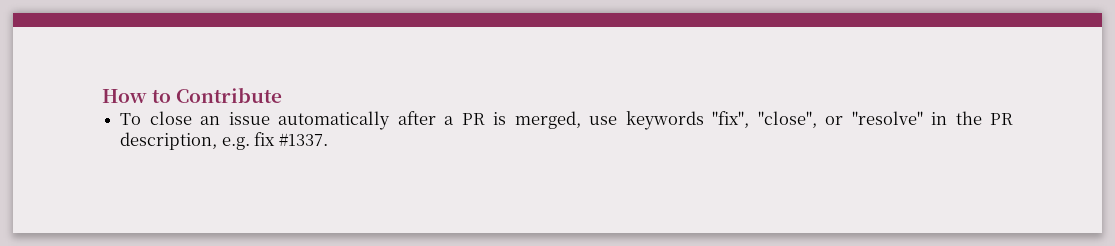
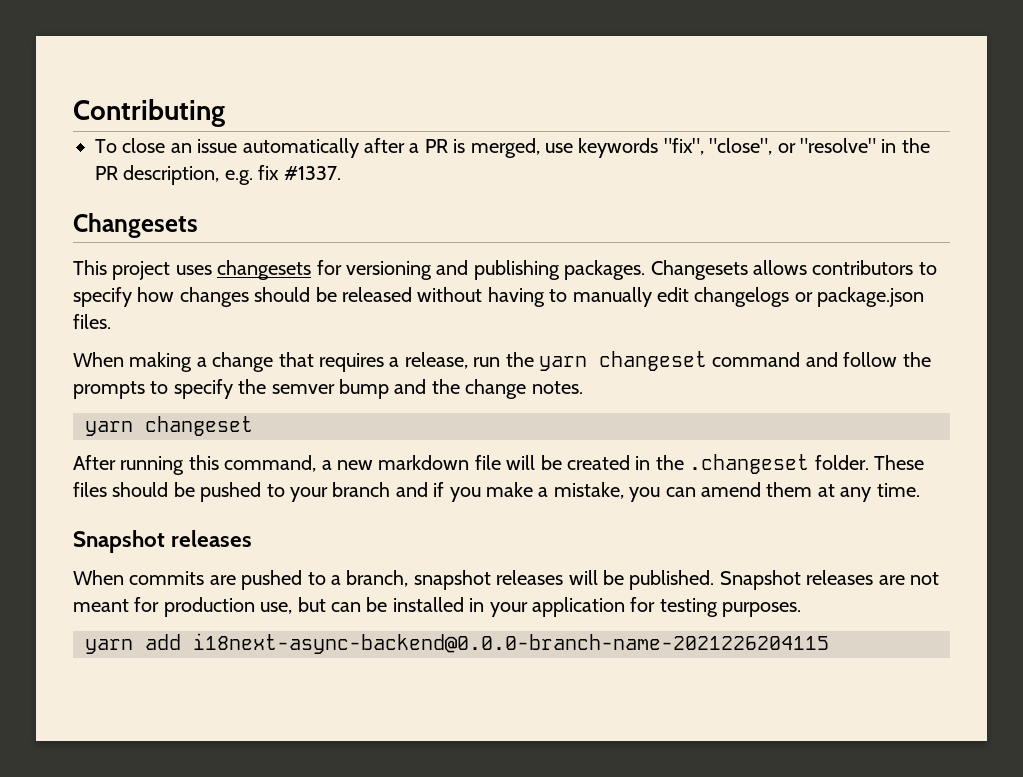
[102,87,283,103] How to Contribute -> [73,99,225,127] Contributing
(328, 139) none -> [73,213,198,238] [73,260,937,280] [73,287,925,307] [73,314,111,329] [73,351,931,372] [73,379,583,399] [85,416,253,436] [73,454,924,475] [73,482,920,502] [73,530,253,553] [73,570,939,590] [73,597,802,617] [85,633,829,654] // Changesets // This project uses changesets for versioning and publishing packages. Changesets allows contributors to specify how changes should be released without having to manually edit changelogs or package.json files. // When making a change that requires a release, run the yarn changeset command and follow the prompts to specify the semver bump and the change notes. // yarn changeset // After running this command, a new markdown file will be created in the .changeset folder. These files should be pushed to your branch and if you make a mistake, you can amend them at any time. // Snapshot releases // When commits are pushed to a branch, snapshot releases will be published. Snapshot releases are not meant for production use, but can be installed in your application for testing purposes. // yarn add i18next-async-backend@0.0.0-branch-name-2021226204115

